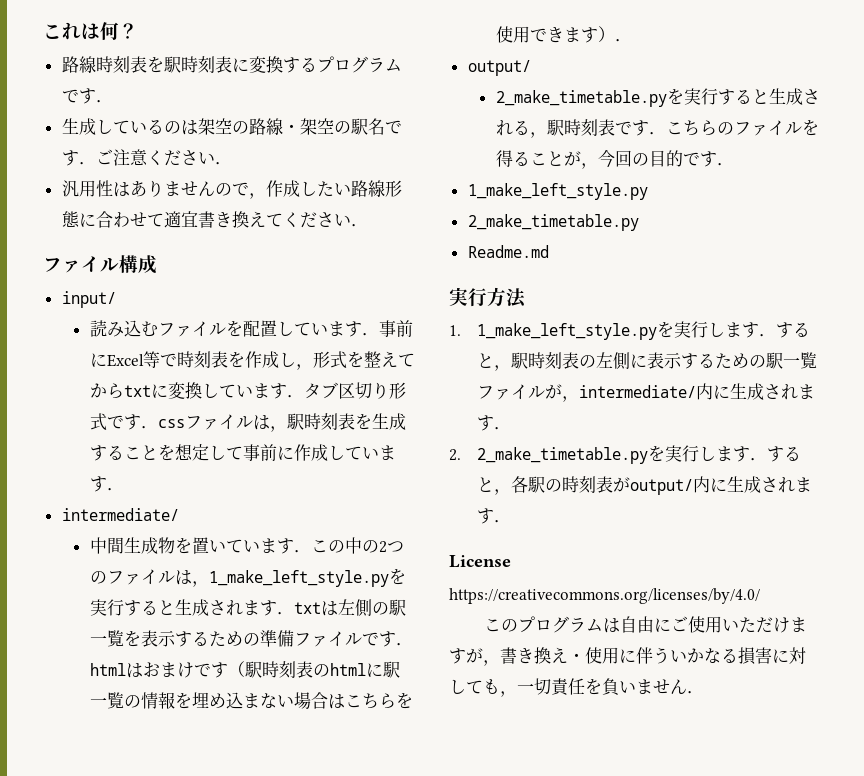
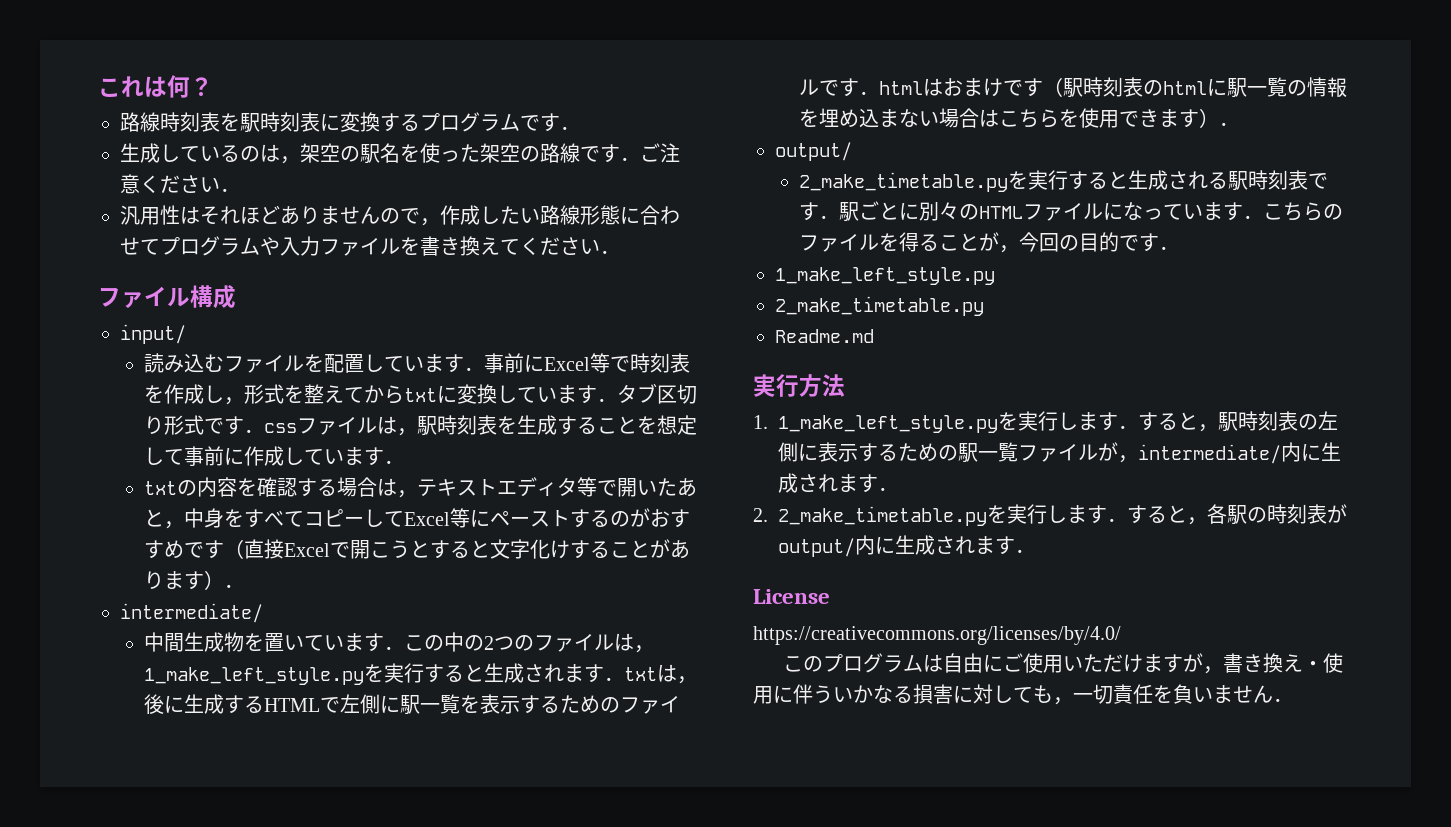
[197,118,385,135] 架空の路線・架空の駅名 -> [280,143,580,164] ，架空の駅名を使った架空の路線
(130, 189) none -> [200,205,280,225] それほど
[163,211,198,228] 適宜 -> [160,236,420,256] プログラムや入力ファイルを
(124, 489) none -> [144,477,698,498] [144,508,691,529] [144,539,691,559] [144,570,245,590] // txtの内容を確認する場合は，テキストエディタ等で開いたあと，中身をすべてコピーしてExcel等にペーストするのがおすすめです（直接Excelで開こうとすると文字化けすることがあります）．
[337,599,389,617] 左側の -> [677,676,698,684] [144,694,401,714] ，後に生成するHTMLで左側に
[259,630,294,647] 準備 -> (621, 705) none
[529,132,547,138] ， -> (1229, 180) none
(666, 133) none -> [839,201,1264,222] 駅ごとに別々のHTMLファイルになっています．

